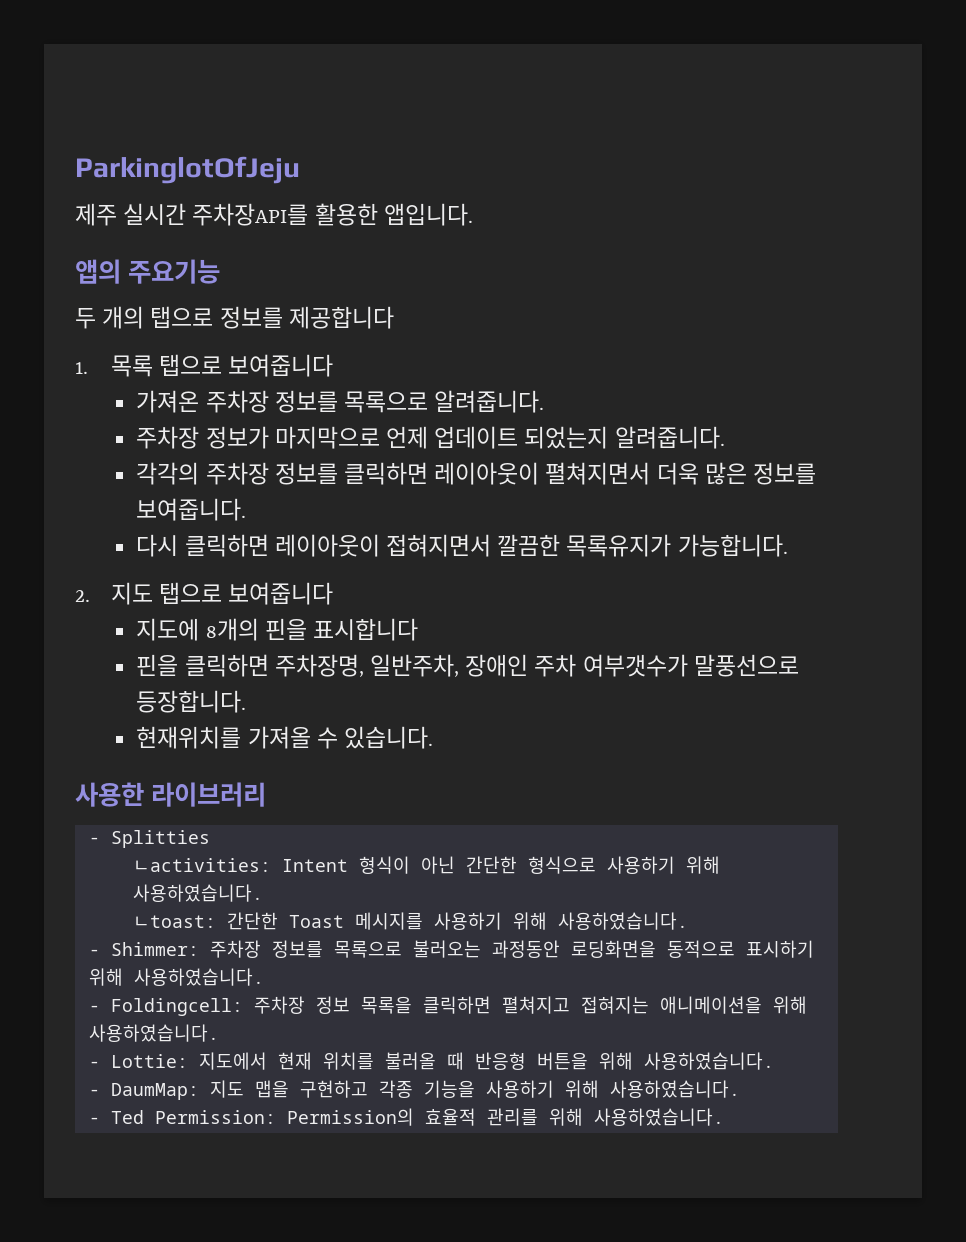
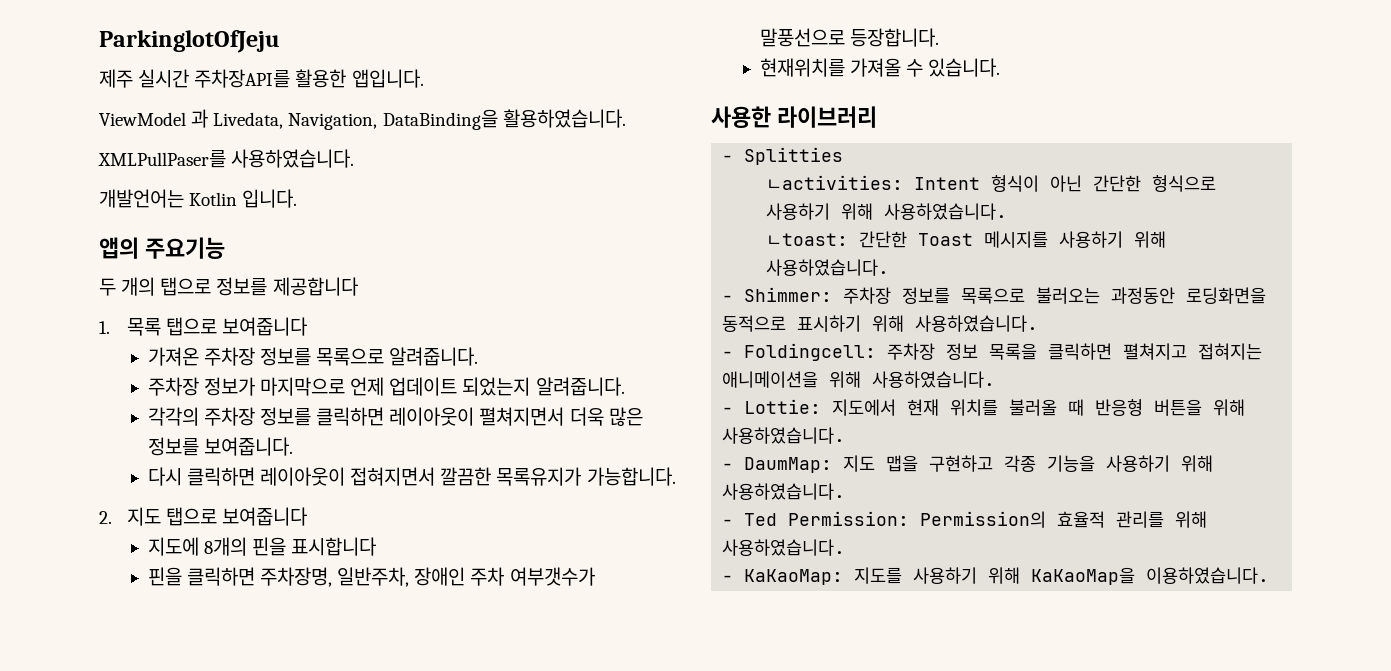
(473, 214) none -> [99,109,626,130] [98,149,355,168] [99,189,298,208] // ViewModel 과 Livedata, Navigation, DataBinding을 활용하였습니다. // XMLPullPaser를 사용하였습니다. // 개발언어는 Kotlin 입니다.
(724, 1117) none -> [722,567,1270,585] // - KaKaoMap: 지도를 사용하기 위해 KaKaoMap을 이용하였습니다.

